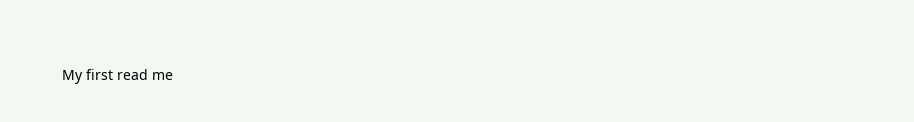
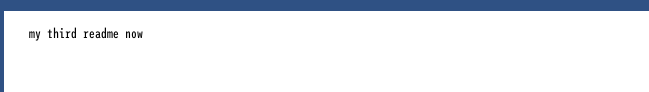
[62,69,173,84] My first read me -> [29,27,143,41] my third readme now

